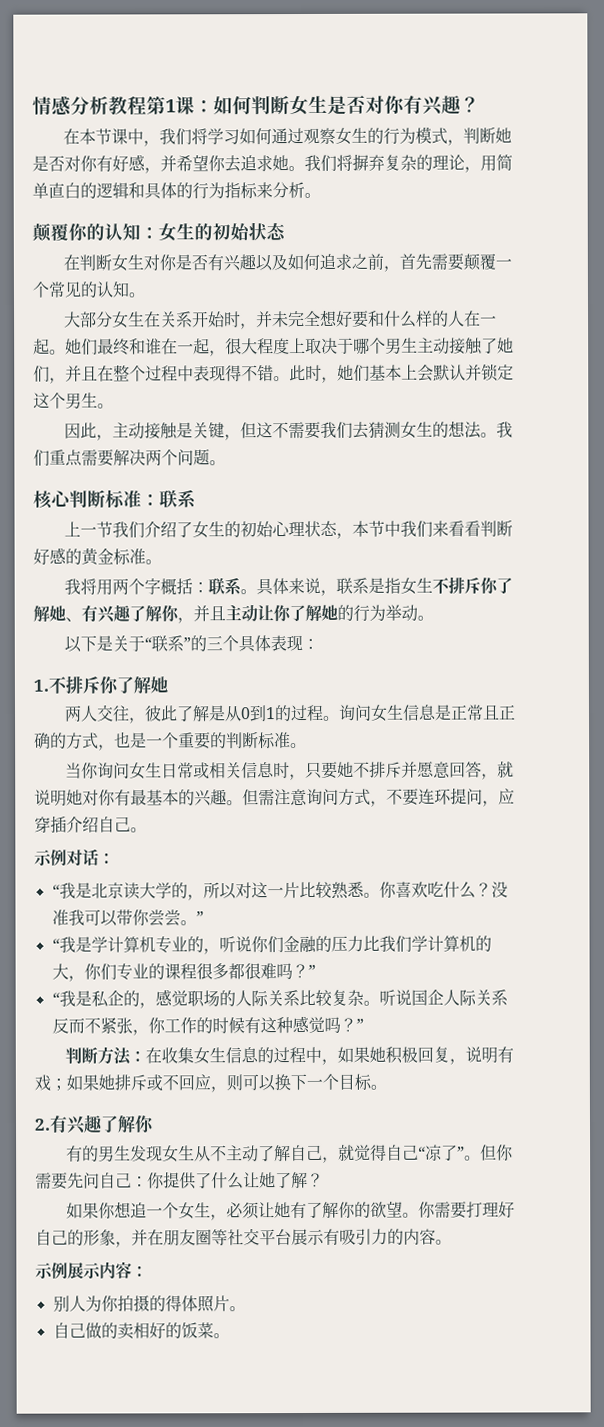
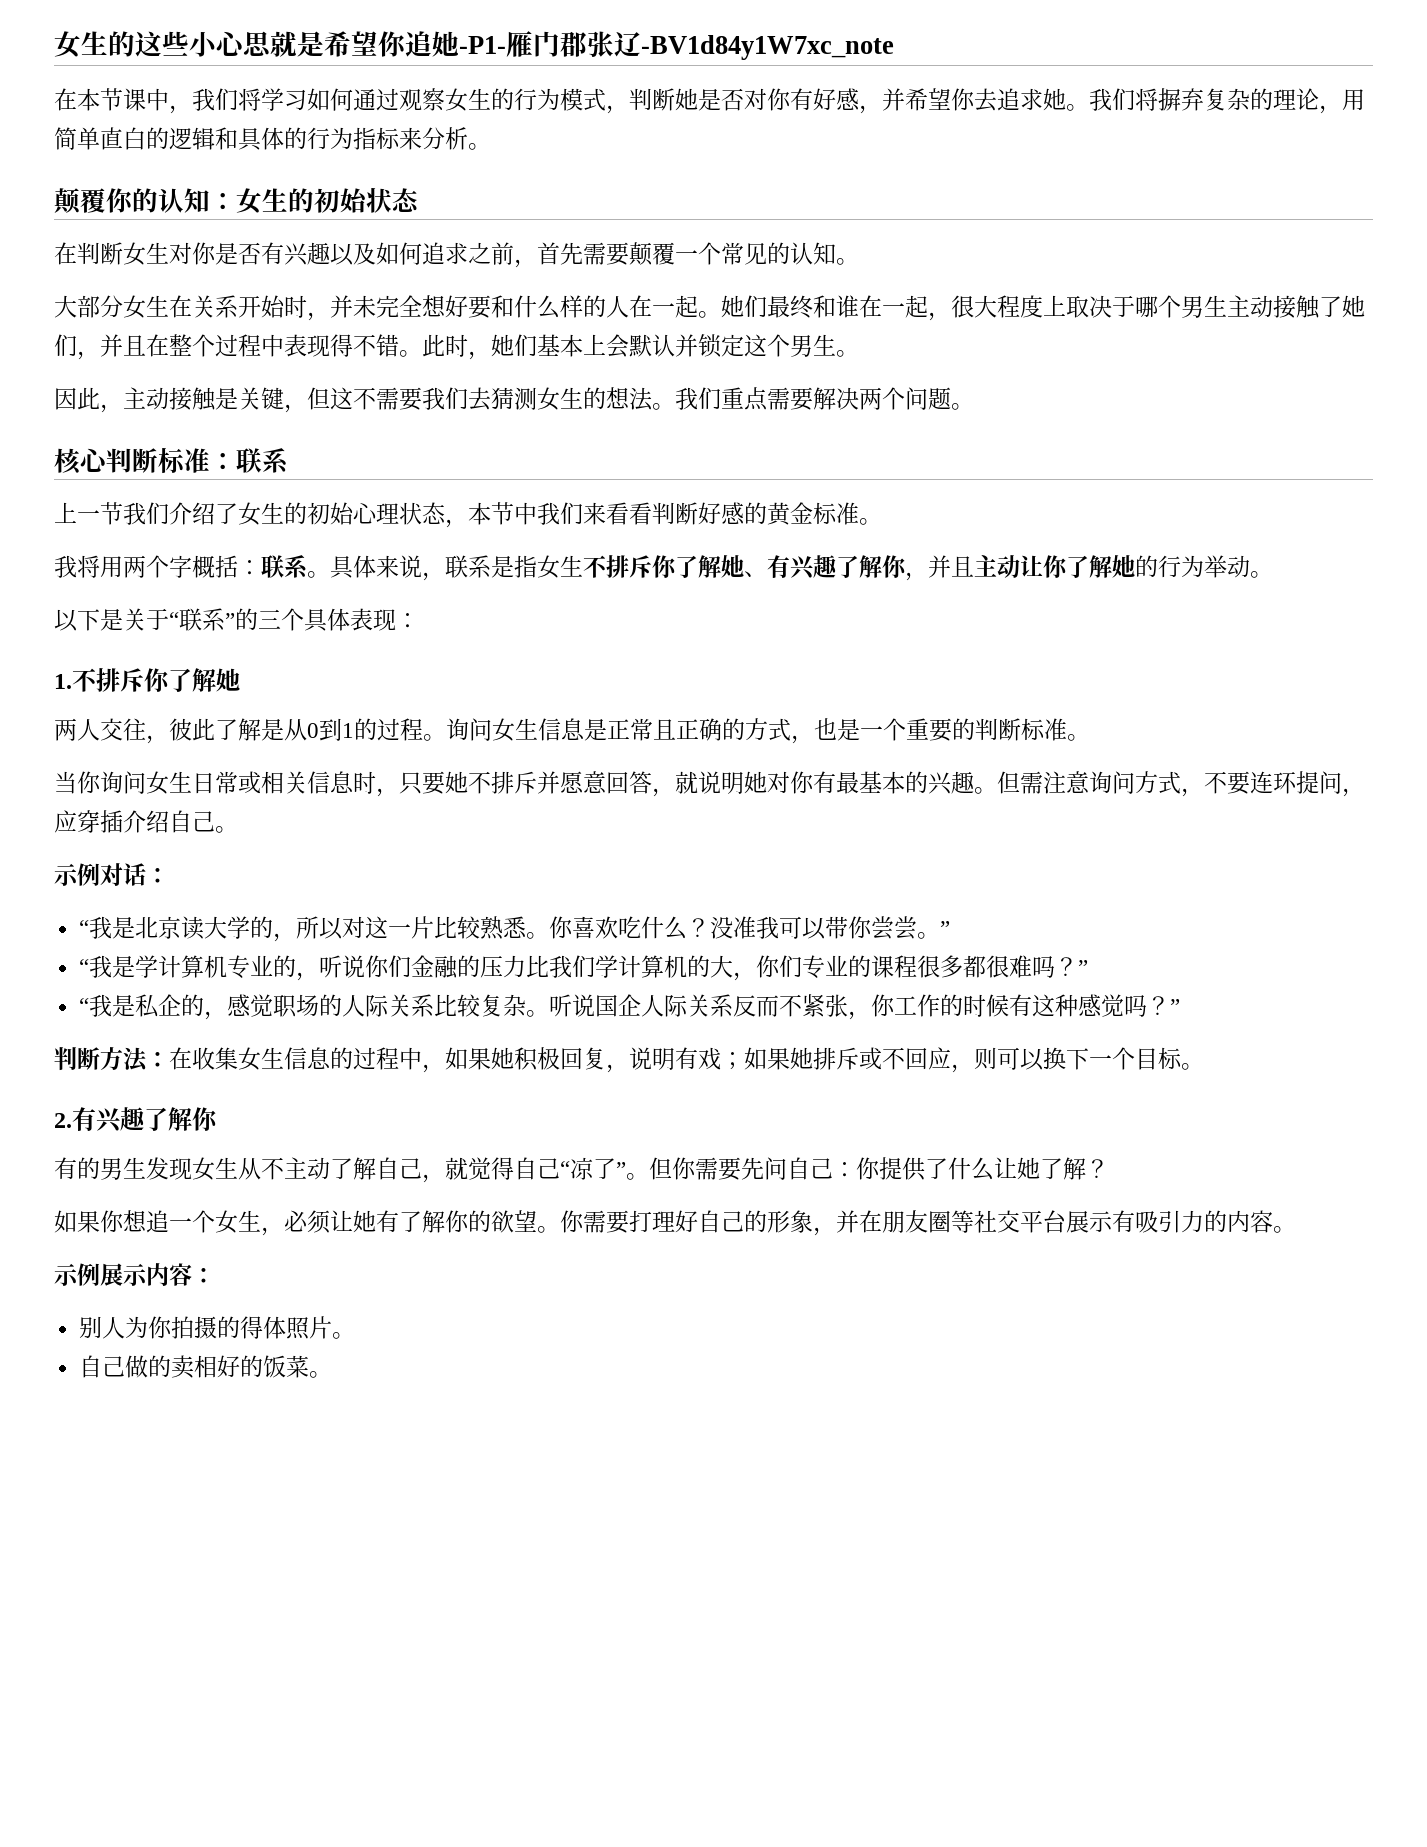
[32,94,480,116] 情感分析教程第1课：如何判断女生是否对你有兴趣？ -> [54,31,894,60] 女生的这些小心思就是希望你追她-P1-雁门郡张辽-BV1d84y1W7xc_note

